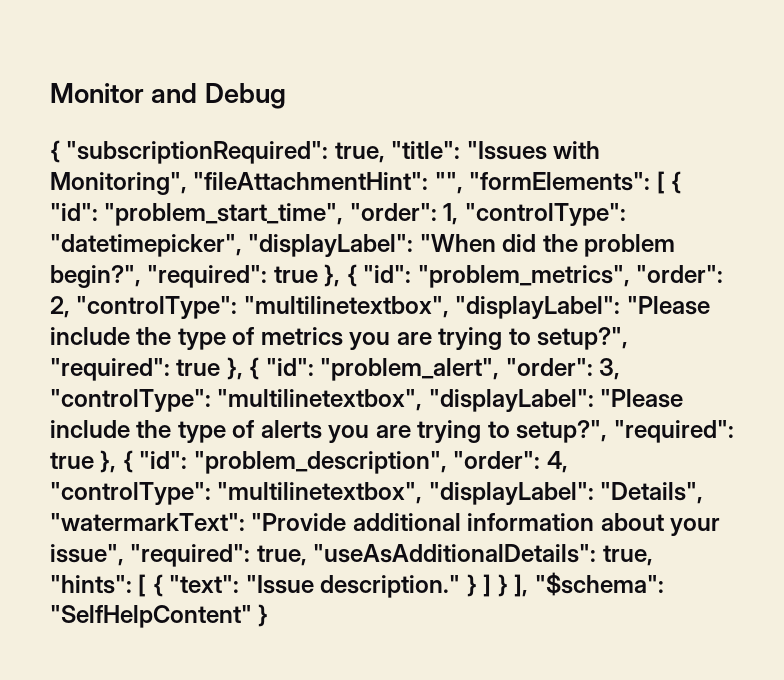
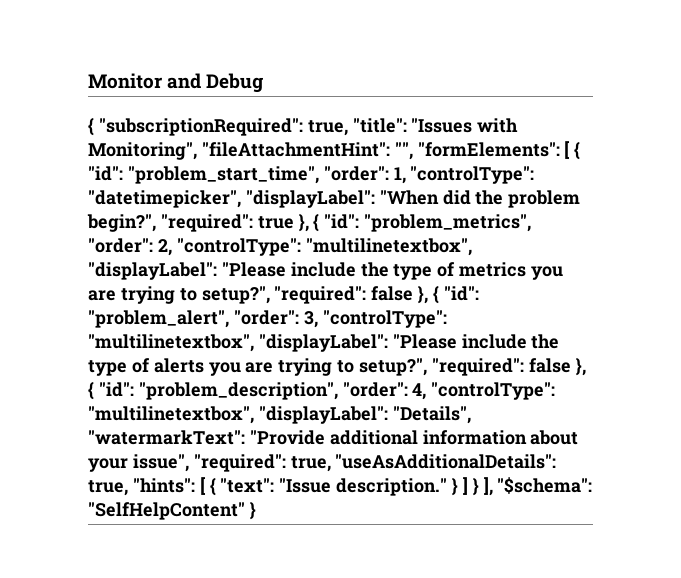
[176,359,221,376] true -> [371,286,414,301] false
[50,452,94,469] true -> [528,358,571,373] false

